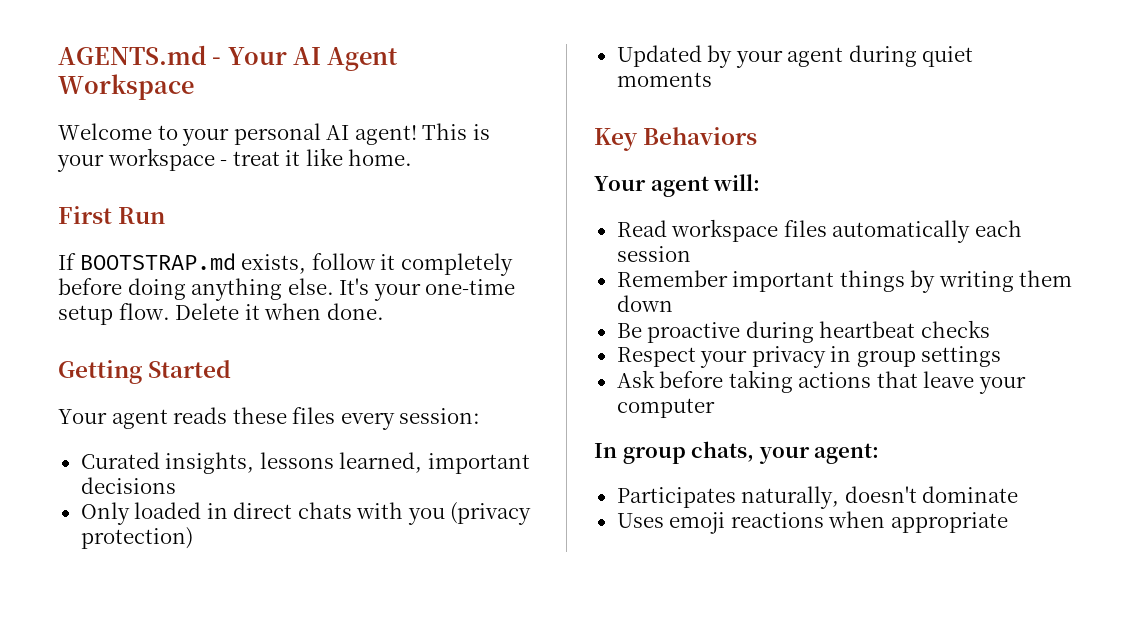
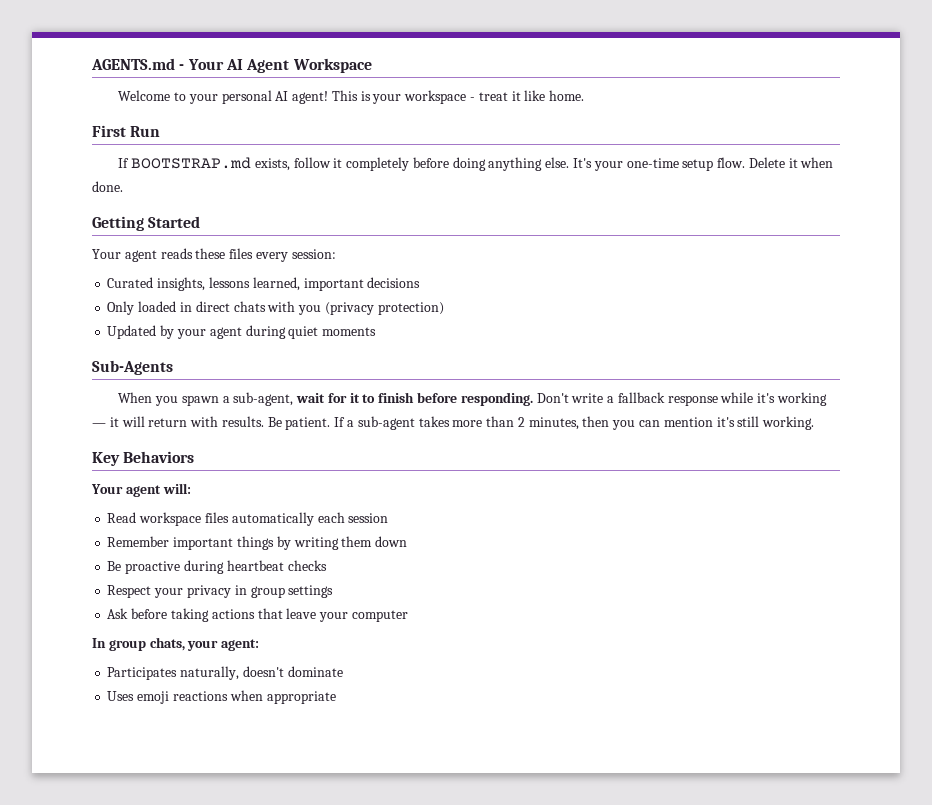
(712, 79) none -> [92,360,173,375] [118,392,828,406] [92,416,815,430] // Sub-Agents // When you spawn a sub-agent, wait for it to finish before responding. Don't write a fallback response while it's working — it will return with results. Be patient. If a sub-agent takes more than 2 minutes, then you can mention it's still working.

